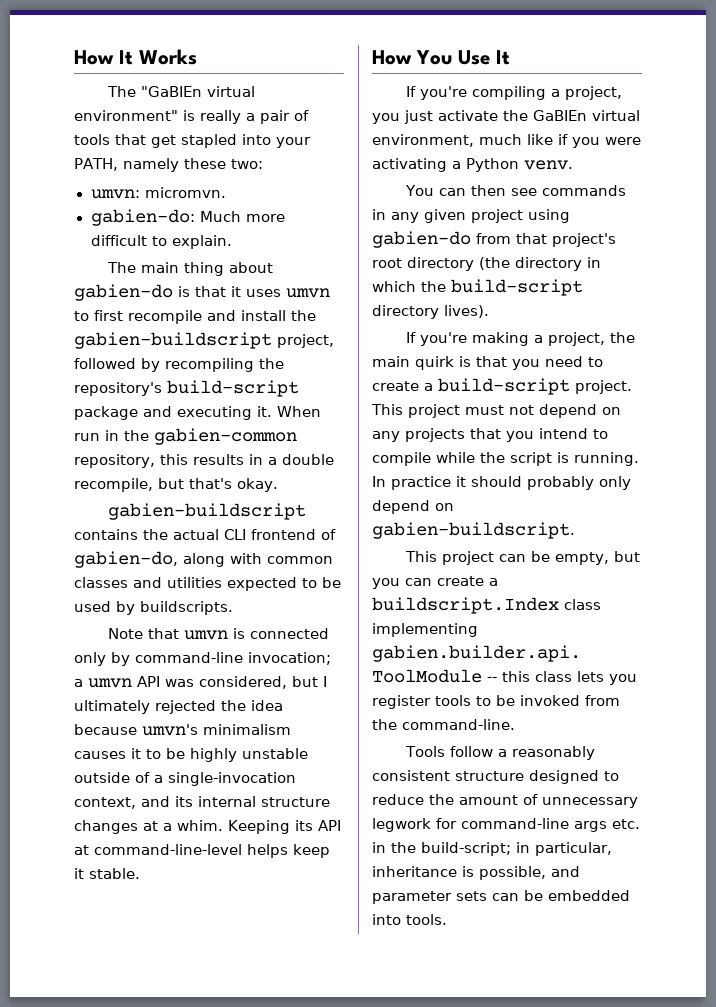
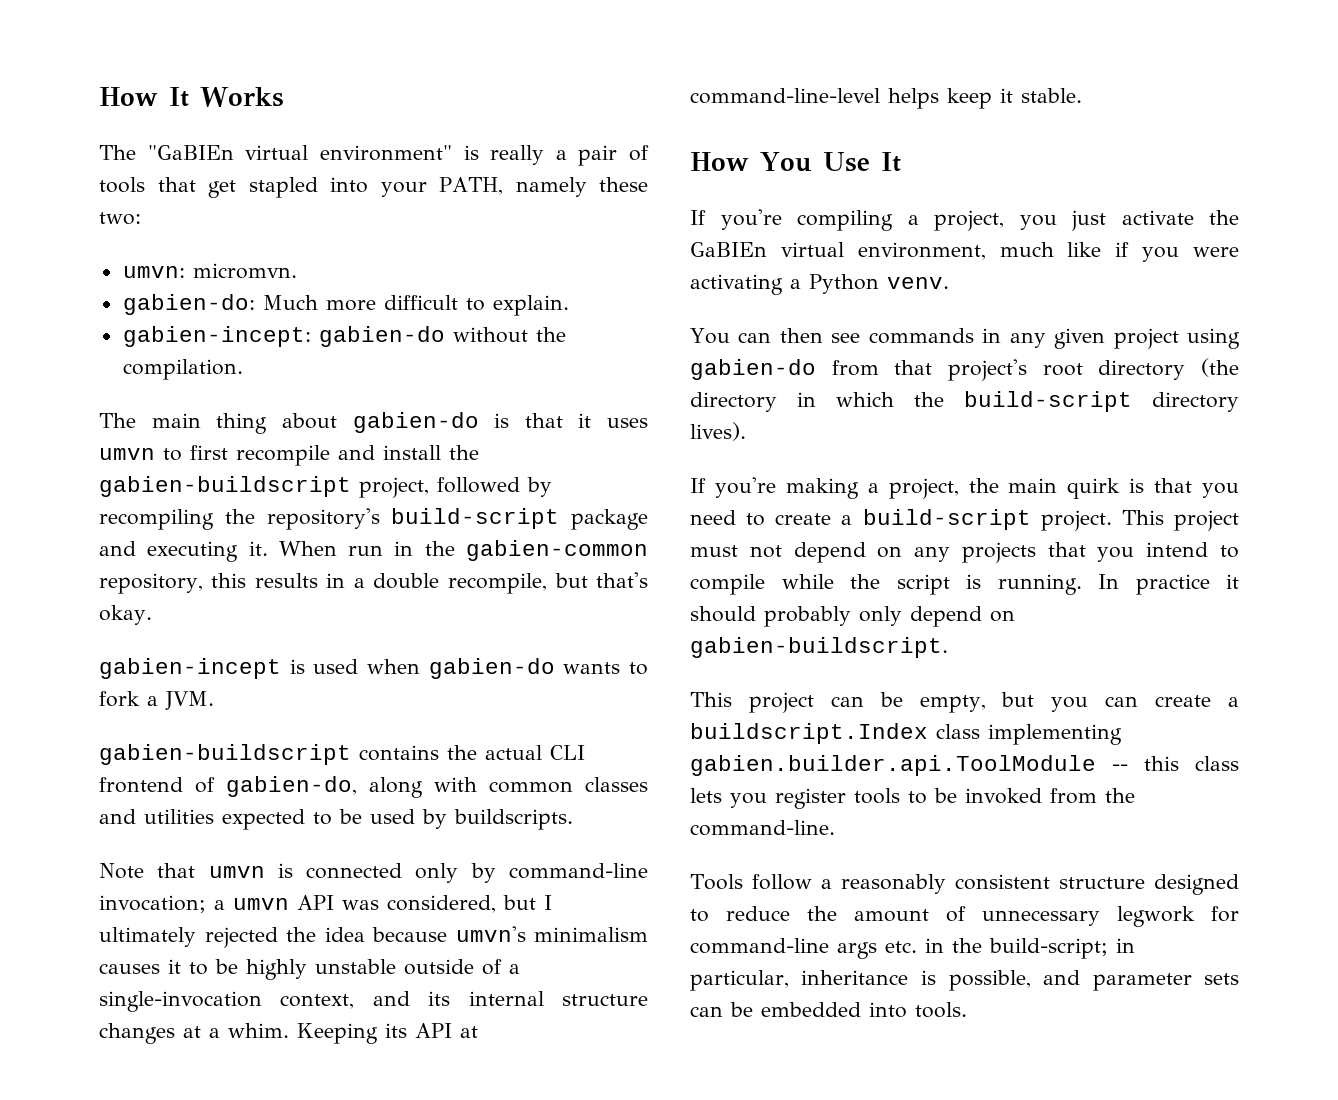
(232, 242) none -> [122,326,566,347] [122,359,243,380] // gabien-incept: gabien-do without the compilation.
(278, 485) none -> [99,658,648,679] [99,691,214,710] // gabien-incept is used when gabien-do wants to fork a JVM.

